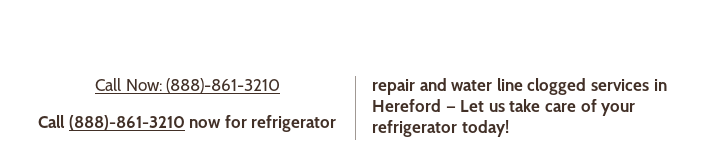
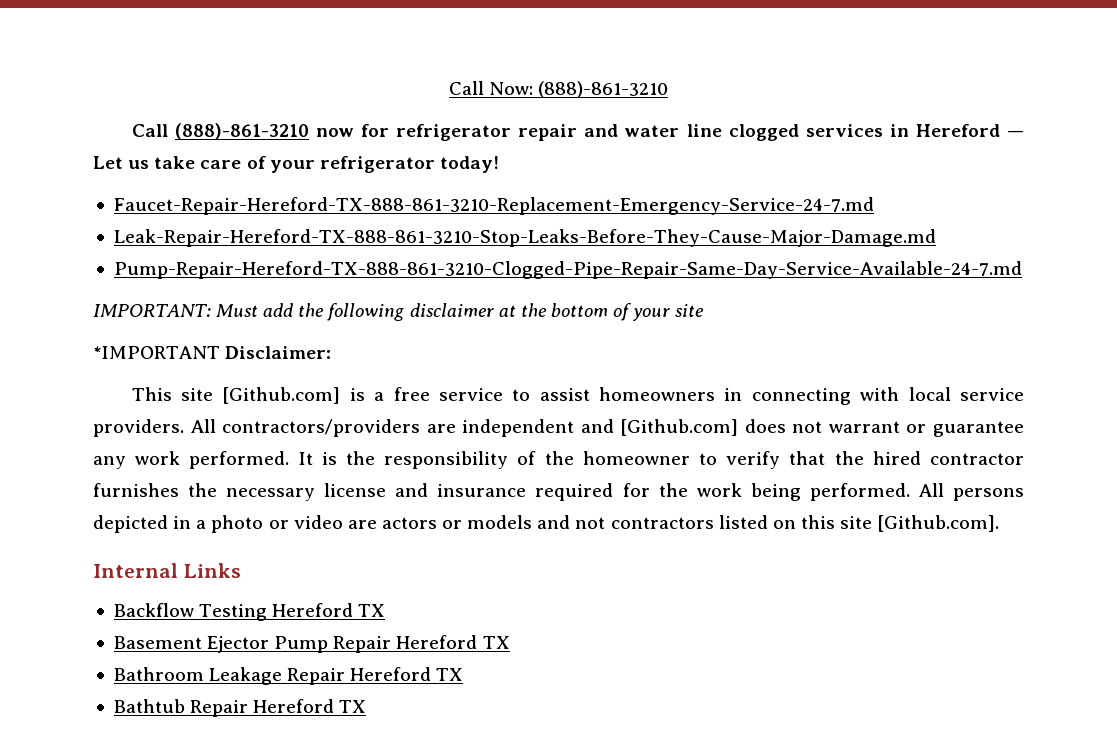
(509, 128) none -> [113,197,874,215] [113,229,936,247] [113,261,1022,279] [93,303,705,321] [93,346,332,359] [131,387,1024,405] [93,419,1024,437] [93,451,1025,469] [93,483,1025,501] [93,515,1000,533] [93,563,241,578] [113,603,386,621] [113,635,510,653] [113,667,464,685] [113,699,367,717] // Faucet-Repair-Hereford-TX-888-861-3210-Replacement-Emergency-Service-24-7.md // Leak-Repair-Hereford-TX-888-861-3210-Stop-Leaks-Before-They-Cause-Major-Damage.md // Pump-Repair-Hereford-TX-888-861-3210-Clogged-Pipe-Repair-Same-Day-Service-Available-24-7.md // IMPORTANT: Must add the following disclaimer at the bottom of your site // *IMPORTANT Disclaimer: // This site [Github.com] is a free service to assist homeowners in connecting with local service providers. All contractors/providers are independent and [Github.com] does not warrant or guarantee any work performed. It is the responsibility of the homeowner to verify that the hired contractor furnishes the necessary license and insurance required for the work being performed. All persons depicted in a photo or video are actors or models and not contractors listed on this site [Github.com]. // Internal Links // Backflow Testing Hereford TX // Basement Ejector Pump Repair Hereford TX // Bathroom Leakage Repair Hereford TX // Bathtub Repair Hereford TX

